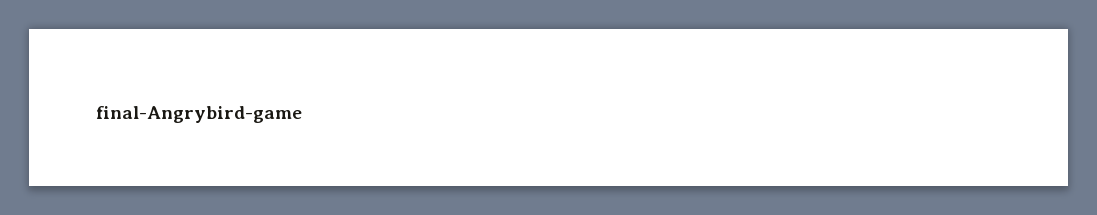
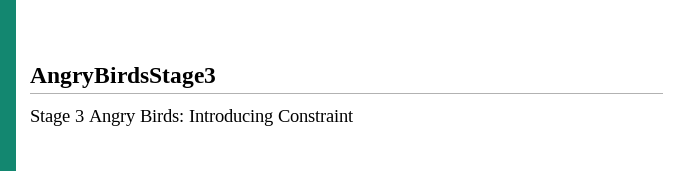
[96,106,302,123] final-Angrybird-game -> [30,67,216,88] [30,109,354,126] AngryBirdsStage3 // Stage 3 Angry Birds: Introducing Constraint

